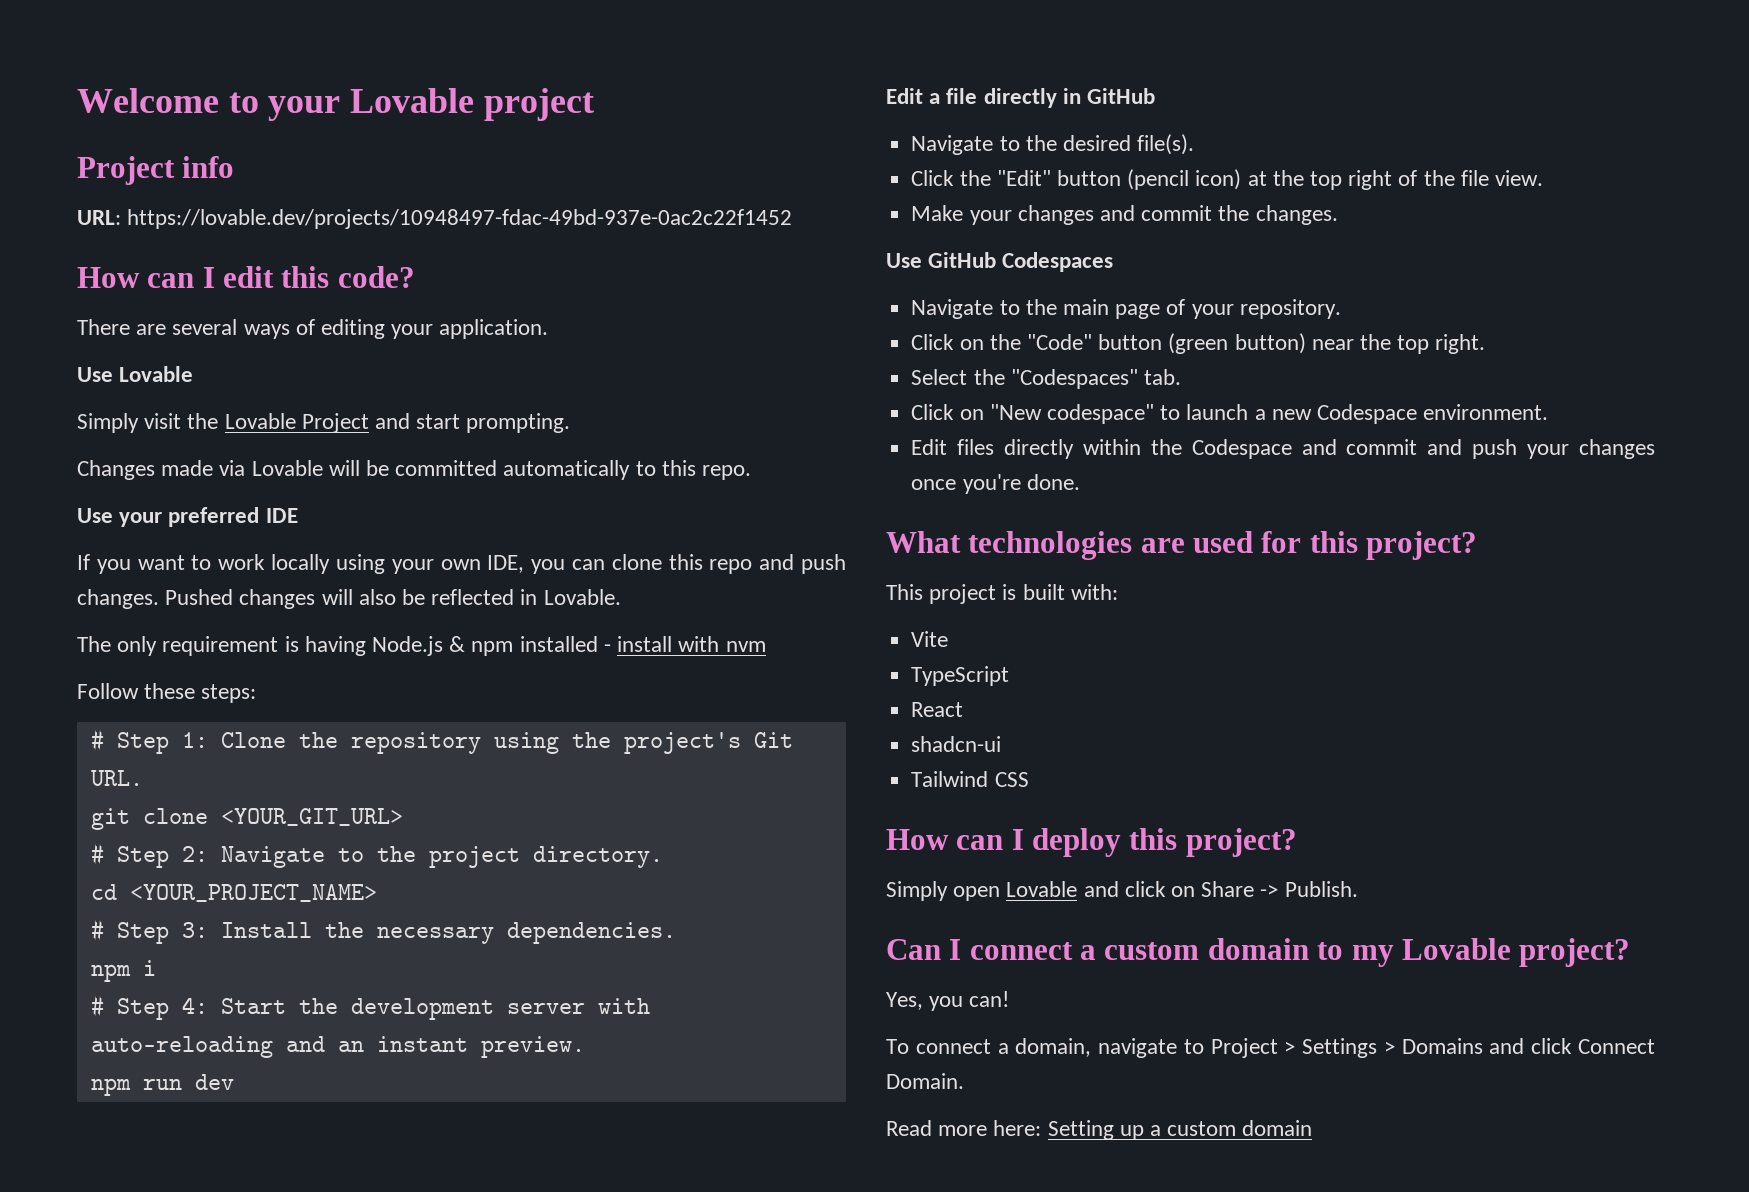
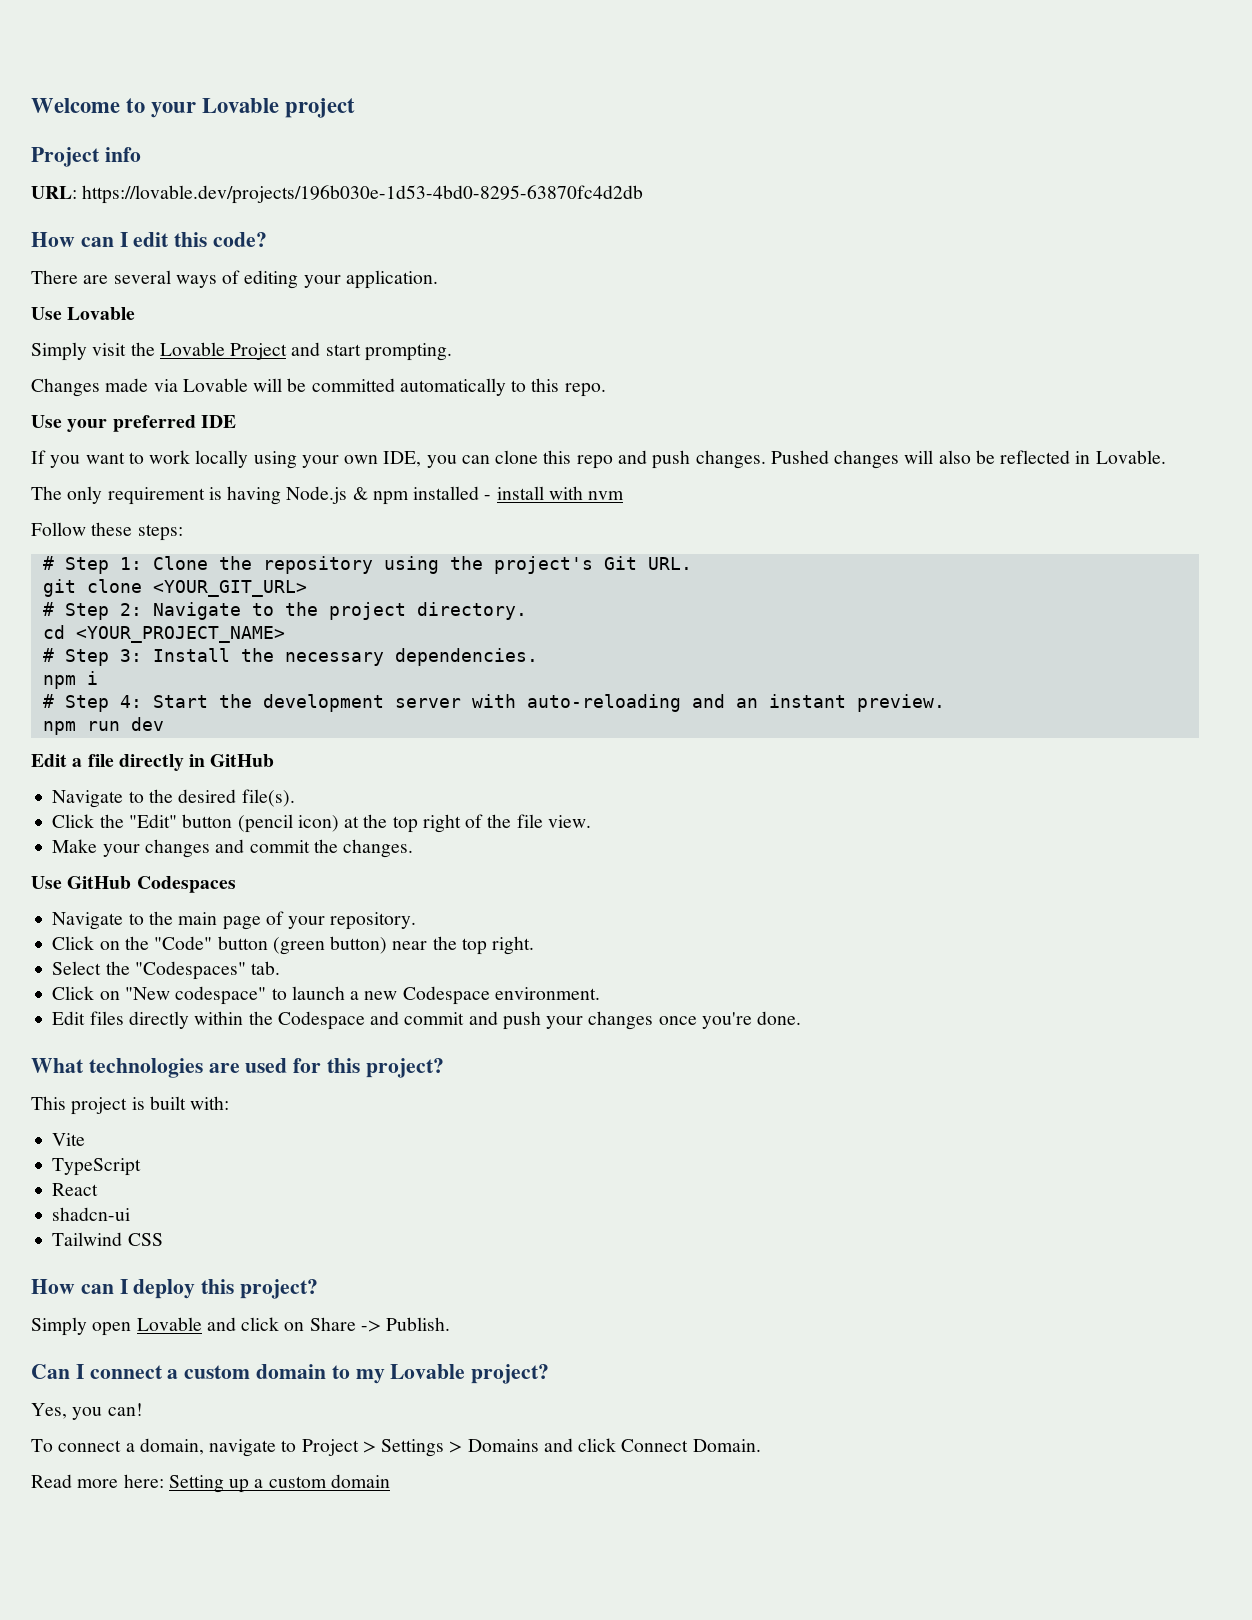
[127,209,793,229] https://lovable.dev/projects/10948497-fdac-49bd-937e-0ac2c22f1452 -> [82,185,644,204] https://lovable.dev/projects/196b030e-1d53-4bd0-8295-63870fc4d2db

